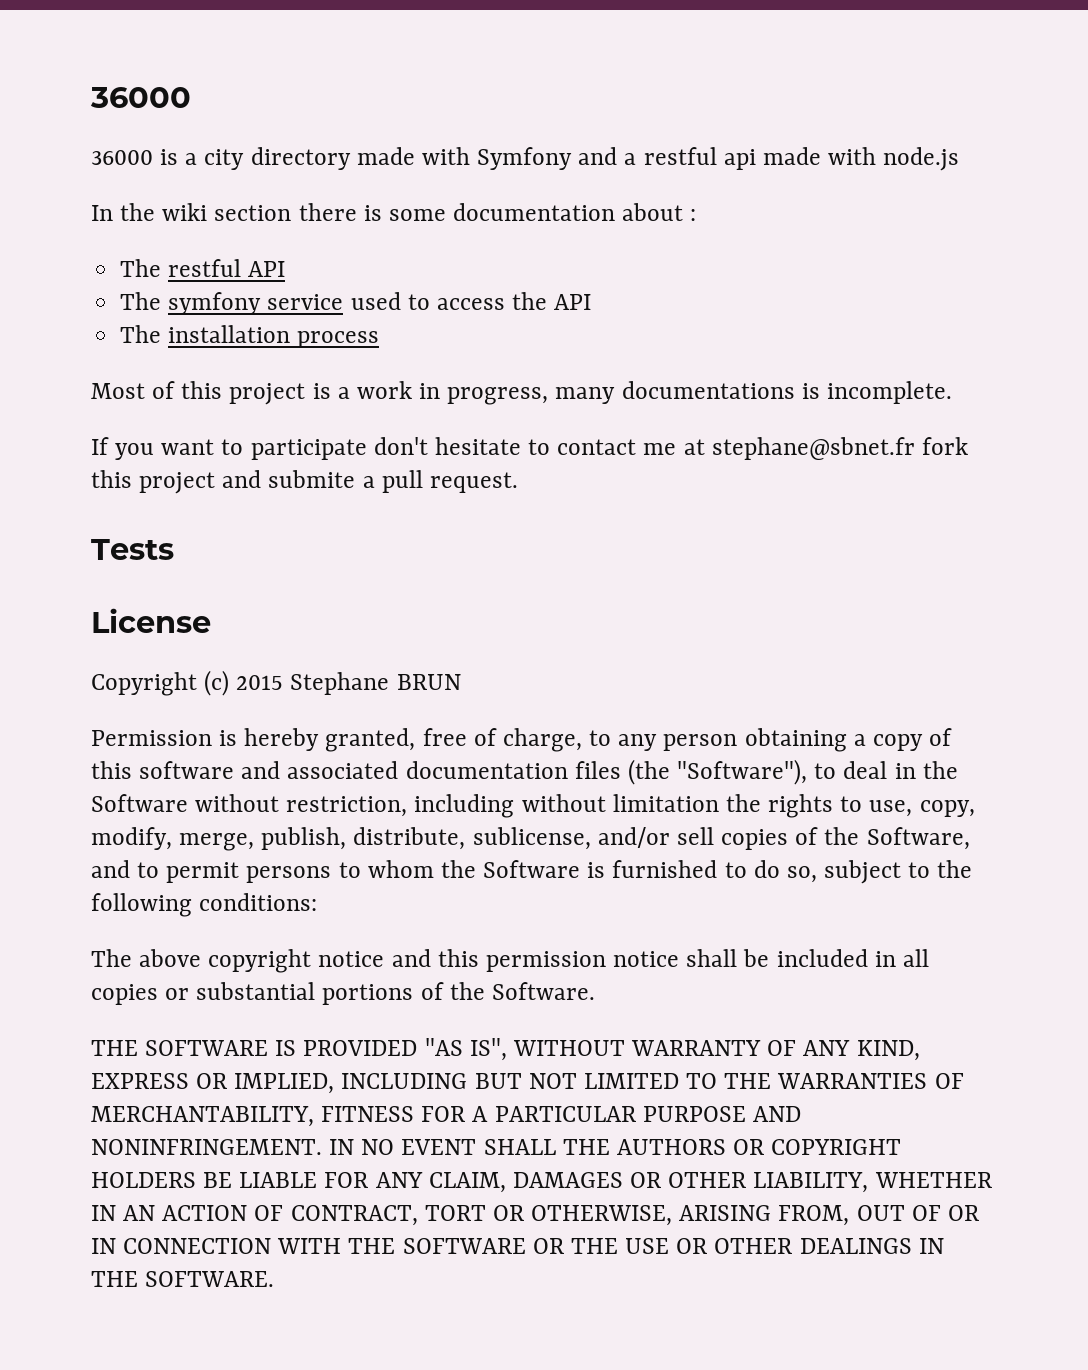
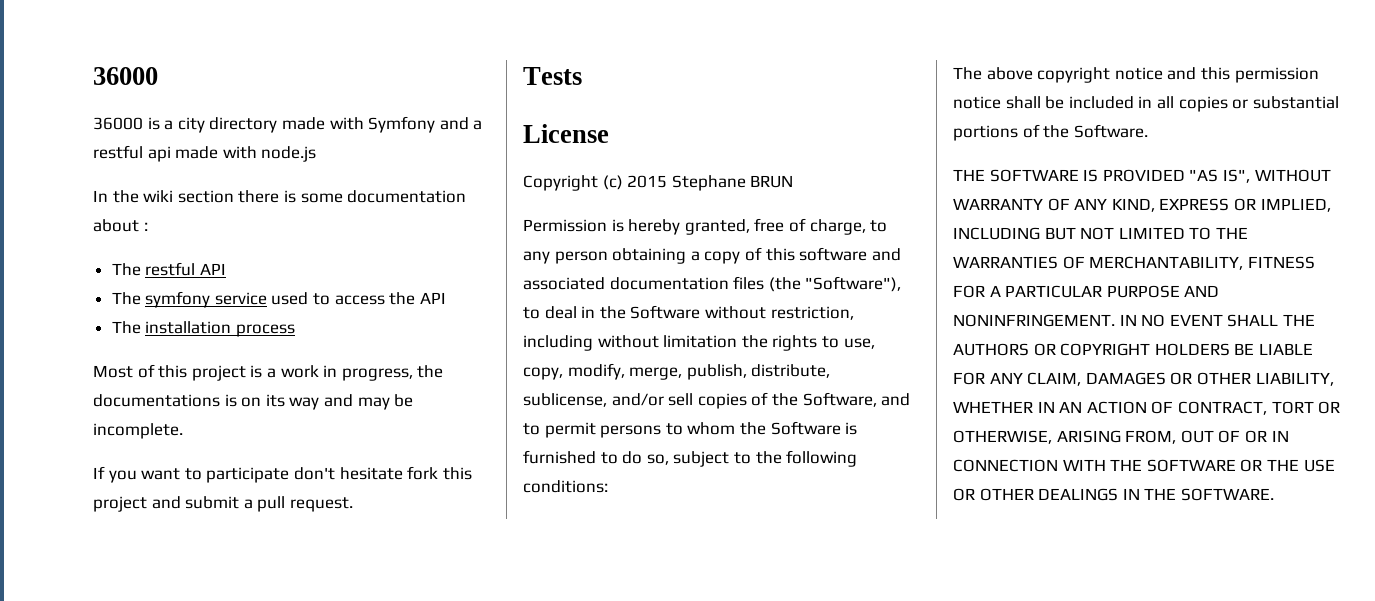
[555,387,616,404] many -> [417,365,444,378] the
(820, 391) none -> [241,394,414,410] on its way and may be
[528,437,915,460] to contact me at stephane@sbnet.fr -> (403, 473) none
[268,470,356,488] submite -> [185,496,240,509] submit

